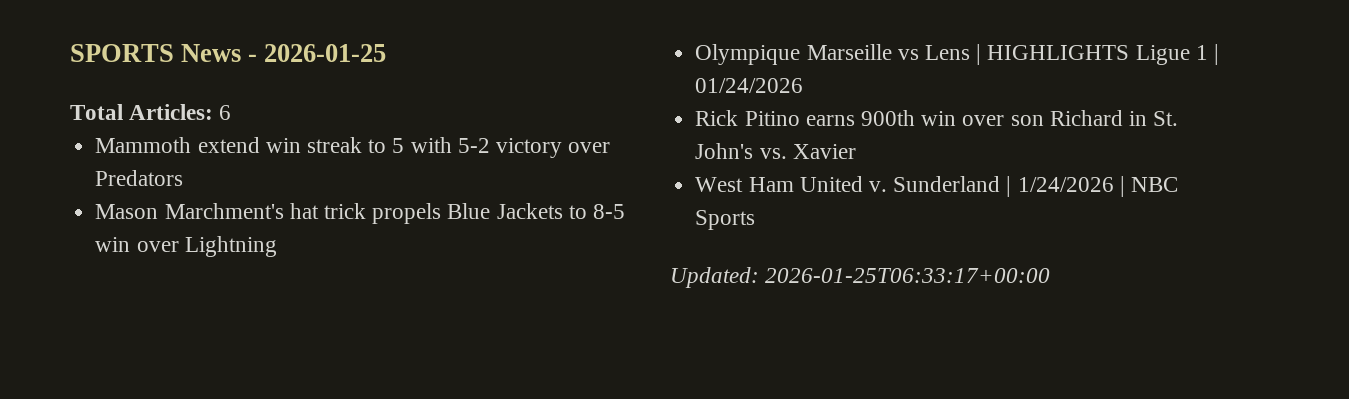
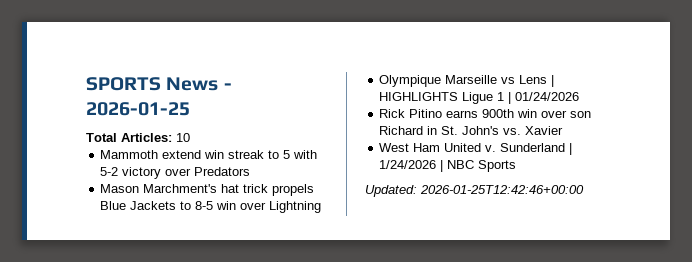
[219,105,232,120] 6 -> [176,133,190,142] 10
[765,268,1051,283] 2026-01-25T06:33:17+00:00 -> [420,185,584,194] 2026-01-25T12:42:46+00:00

